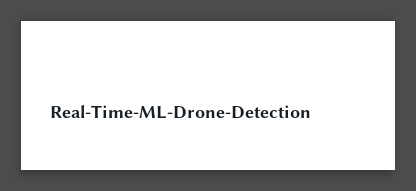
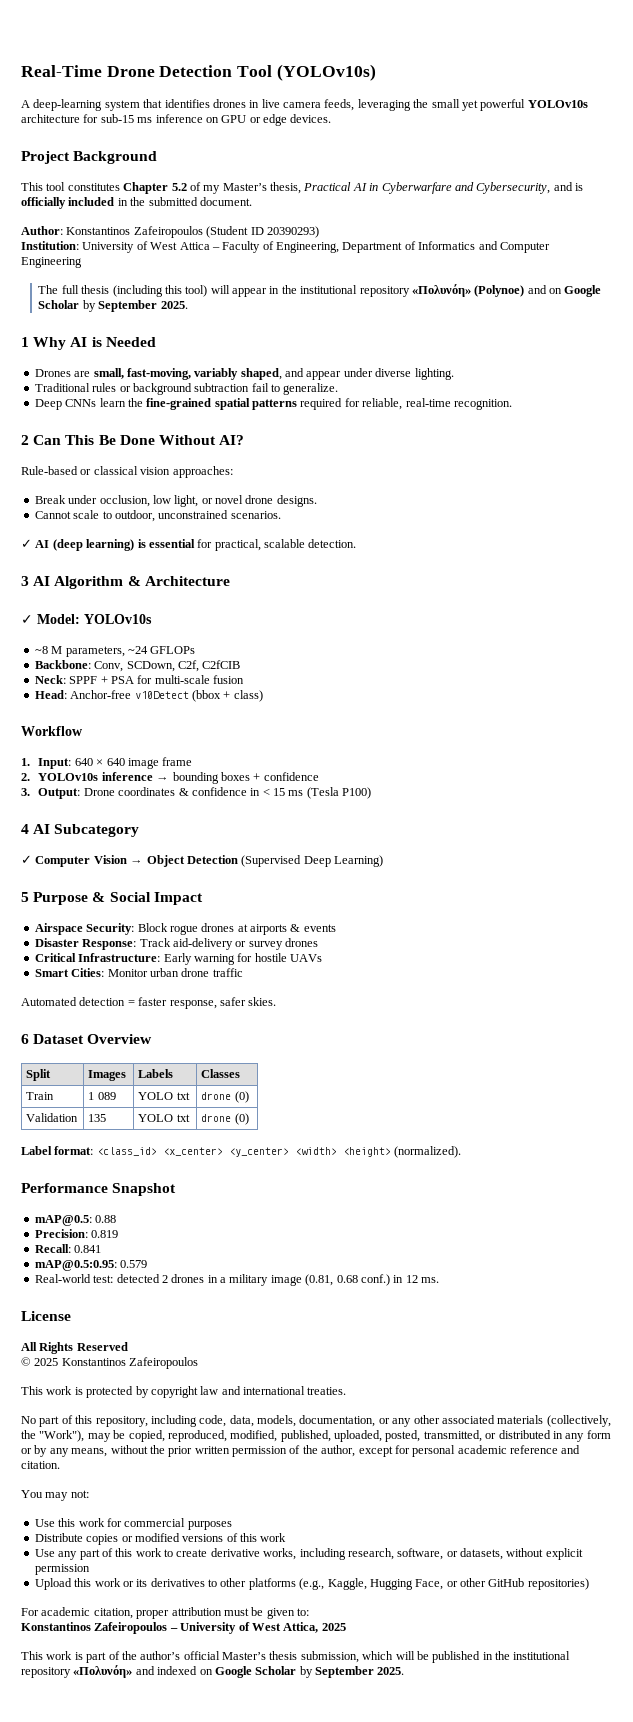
[50,105,311,119] Real-Time-ML-Drone-Detection -> [21,64,376,81] [21,99,588,111] [21,114,332,126] [21,151,158,164] [21,182,583,194] [21,197,252,209] [21,226,319,238] [21,241,550,253] [21,257,82,268] [38,284,602,297] [38,300,188,312] [21,337,156,350] [34,368,454,380] [34,383,339,395] [34,398,512,410] [21,435,245,445] [21,466,233,478] [34,495,317,507] [34,510,281,522] [21,539,357,551] [21,576,230,589] [21,614,152,624] [34,646,196,657] [34,660,241,672] [34,675,244,684] [34,690,263,702] [21,726,83,736] [21,757,193,769] [21,772,319,784] [21,787,372,799] [21,824,140,837] [21,855,383,867] [21,892,203,905] [34,923,336,935] [34,938,318,950] [34,953,322,965] [34,968,243,977] [21,997,277,1009] [21,1034,153,1044] [26,1069,52,1081] [88,1070,127,1081] [138,1069,174,1078] [201,1069,241,1078] [26,1092,55,1100] [88,1092,116,1100] [138,1092,190,1100] [201,1091,249,1103] [26,1113,79,1122] [88,1114,107,1122] [138,1114,190,1122] [201,1113,249,1125] [21,1146,462,1158] [21,1183,177,1196] [34,1215,117,1226] [34,1229,119,1238] [34,1244,102,1253] [34,1260,148,1271] [34,1274,439,1286] [21,1311,71,1321] [21,1342,128,1354] [21,1357,199,1369] [21,1386,347,1398] [21,1415,611,1427] [21,1430,611,1442] [21,1445,581,1457] [21,1461,60,1469] [21,1490,89,1501] [34,1518,232,1530] [34,1533,287,1545] [34,1548,583,1560] [34,1564,90,1575] [34,1578,589,1590] [21,1607,309,1619] [21,1622,346,1634] [21,1651,571,1663] [21,1665,405,1678] Real-Time Drone Detection Tool (YOLOv10s) // A deep-learning system that identifies drones in live camera feeds, leveraging the small yet powerful YOLOv10s architecture for sub-15 ms inference on GPU or edge devices. // Project Background // This tool constitutes Chapter 5.2 of my Master’s thesis, Practical AI in Cyberwarfare and Cybersecurity, and is officially included in the submitted document. // Author: Konstantinos Zafeiropoulos (Student ID 20390293) // Institution: University of West Attica – Faculty of Engineering, Department of Informatics and Computer Engineering // The full thesis (including this tool) will appear in the institutional repository «Πολυνόη» (Polynoe) and on Google Scholar by September 2025. // 1 Why AI is Needed // Drones are small, fast-moving, variably shaped, and appear under diverse lighting. // Traditional rules or background subtraction fail to generalize. // Deep CNNs learn the fine-grained spatial patterns required for reliable, real-time recognition. // 2 Can This Be Done Without AI? // Rule-based or classical vision approaches: // Break under occlusion, low light, or novel drone designs. // Cannot scale to outdoor, unconstrained scenarios. // ✓ AI (deep learning) is essential for practical, scalable detection. // 3 AI Algorithm & Architecture // ✓ Model: YOLOv10s // ~8 M parameters, ~24 GFLOPs // Backbone: Conv, SCDown, C2f, C2fCIB // Neck: SPPF + PSA for multi-scale fusion // Head: Anchor-free v10Detect (bbox + class) // Workflow // 1. Input: 640 × 640 image frame // 2. YOLOv10s inference → bounding boxes + confidence // 3. Output: Drone coordinates & confidence in < 15 ms (Tesla P100) // 4 AI Subcategory // ✓ Computer Vision → Object Detection (Supervised Deep Learning) // 5 Purpose & Social Impact // Airspace Security: Block rogue drones at airports & events // Disaster Response: Track aid-delivery or survey drones // Critical Infrastructure: Early warning for hostile UAVs // Smart Cities: Monitor urban drone traffic // Automated detection = faster response, safer skies. // 6 Dataset Overview // Split | Images | Labels | Classes // Train | 1 089 | YOLO txt | drone (0) // Validation | 135 | YOLO txt | drone (0) // Label format: <class_id> <x_center> <y_center> <width> <height> (normalized). // Performance Snapshot // mAP@0.5: 0.88 // Precision: 0.819 // Recall: 0.841 // mAP@0.5:0.95: 0.579 // Real-world test: detected 2 drones in a military image (0.81, 0.68 conf.) in 12 ms. // License // All Rights Reserved // © 2025 Konstantinos Zafeiropoulos // This work is protected by copyright law and international treaties. // No part of this repository, including code, data, models, documentation, or any other associated materials (collectively, the "Work"), may be copied, reproduced, modified, published, uploaded, posted, transmitted, or distributed in any form or by any means, without the prior written permission of the author, except for personal academic reference and citation. // You may not: // Use this work for commercial purposes // Distribute copies or modified versions of this work // Use any part of this work to create derivative works, including research, software, or datasets, without explicit permission // Upload this work or its derivatives to other platforms (e.g., Kaggle, Hugging Face, or other GitHub repositories) // For academic citation, proper attribution must be given to: // Konstantinos Zafeiropoulos – University of West Attica, 2025 // This work is part of the author’s official Master’s thesis submission, which will be published in the institutional repository «Πολυνόη» and indexed on Google Scholar by September 2025.

